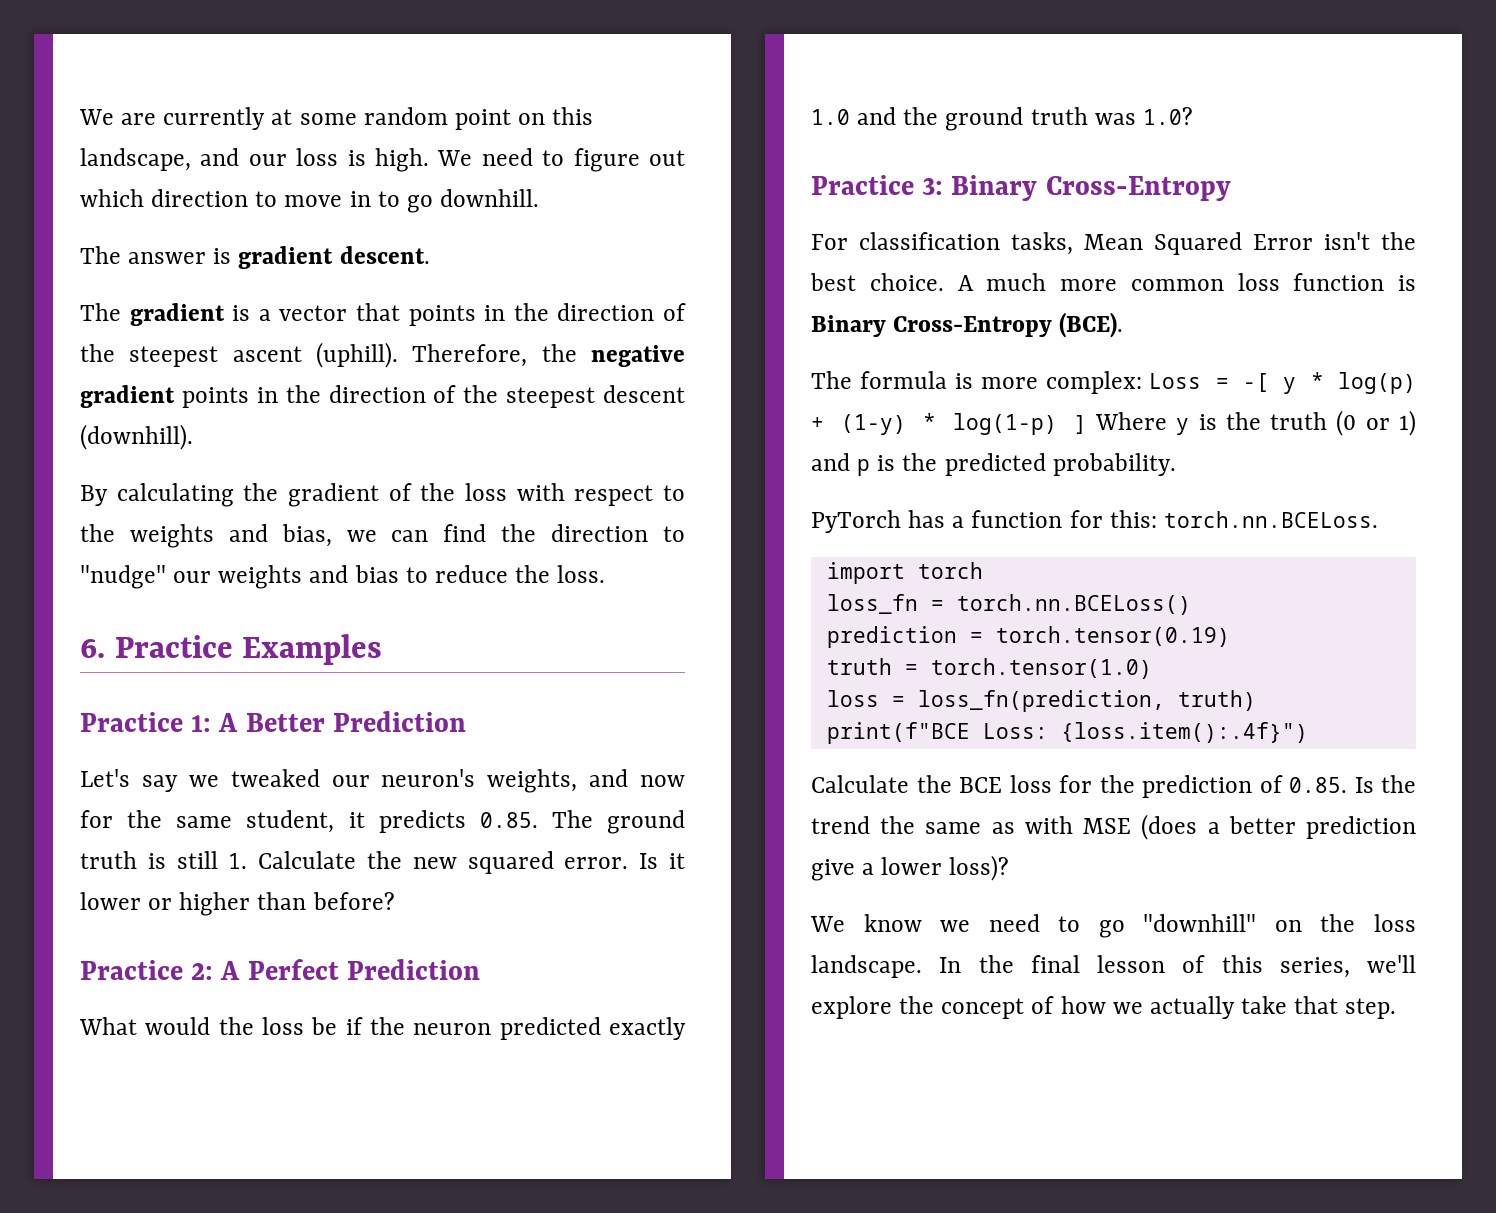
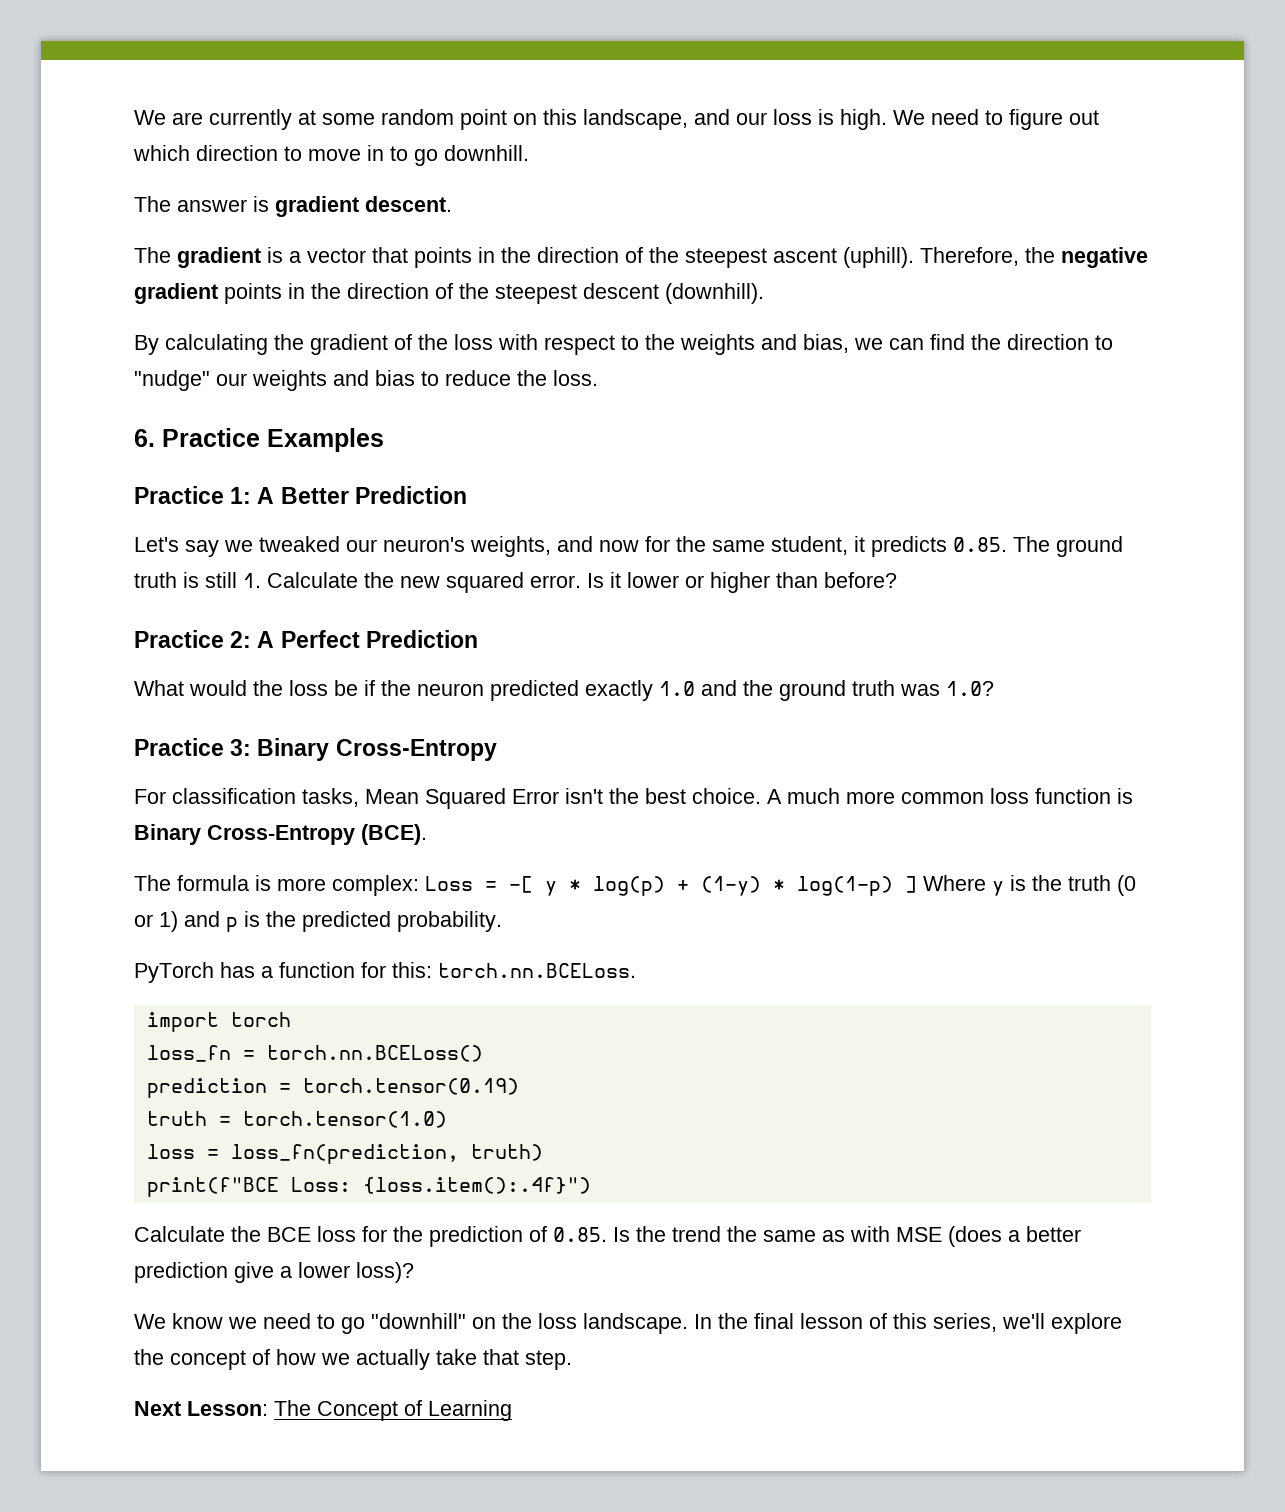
(1397, 1008) none -> [134,1400,512,1421] // Next Lesson: The Concept of Learning

